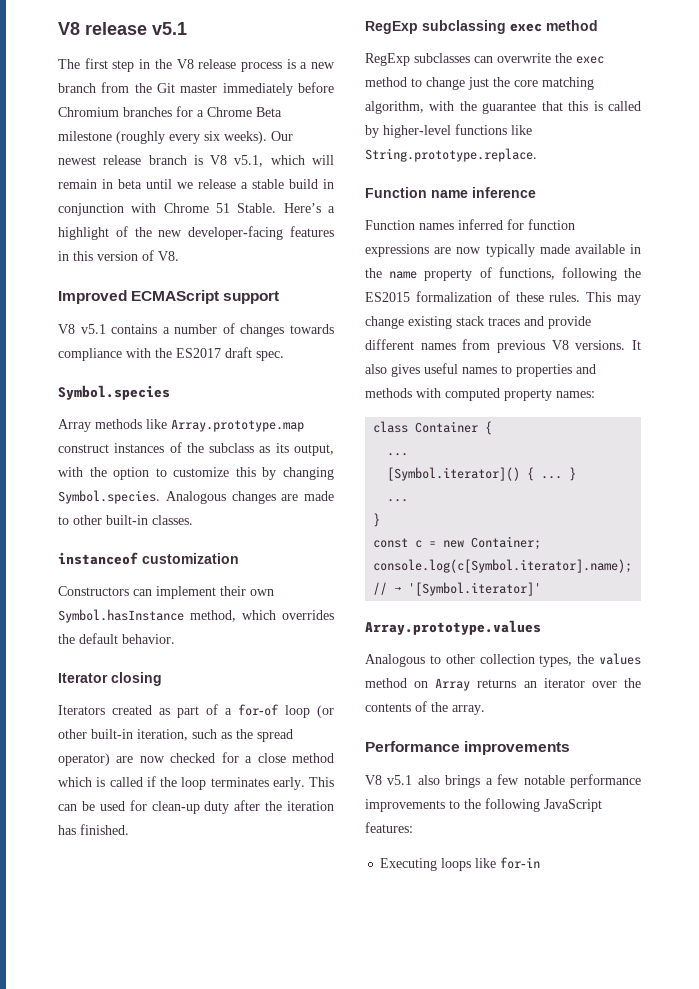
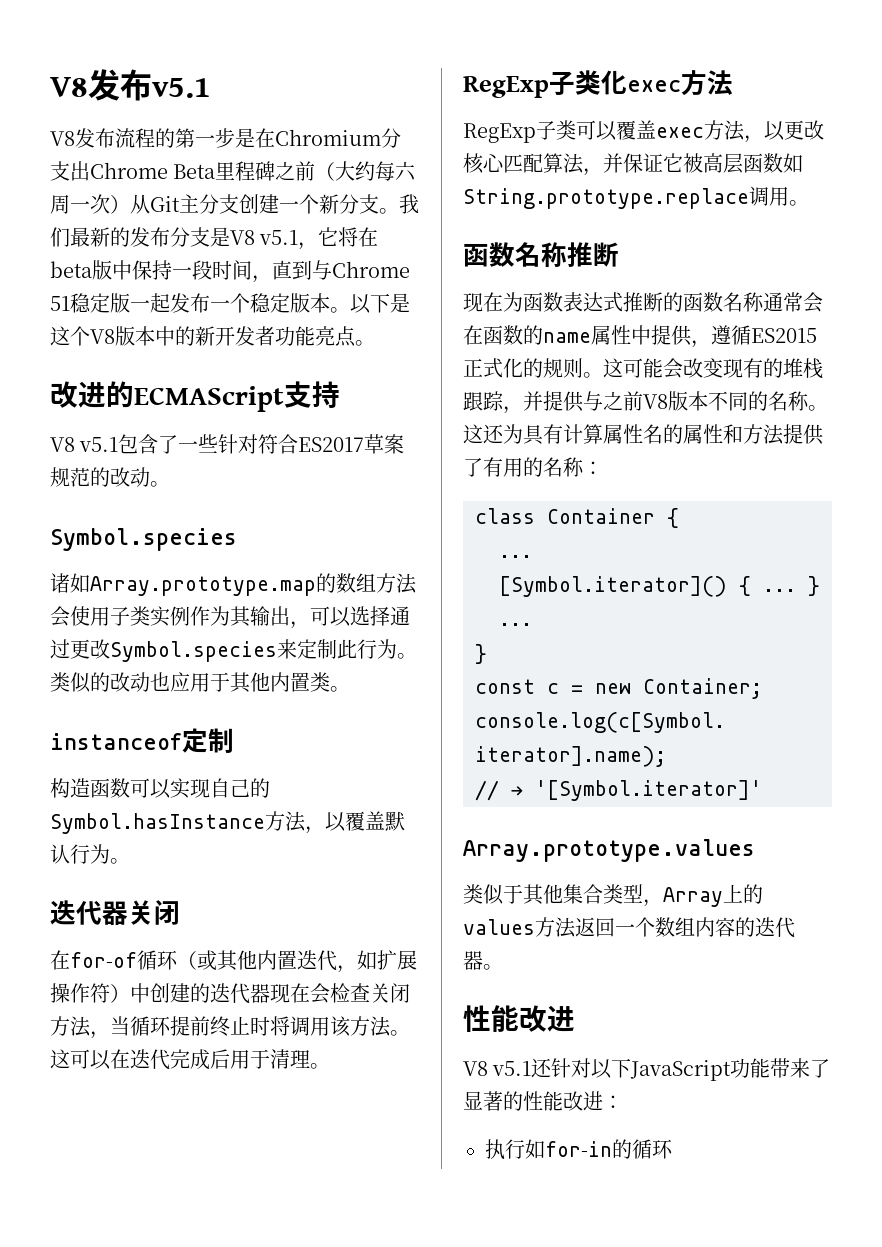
[58,22,147,35] V8 release -> [50,69,152,101] V8发布
[58,58,335,72] [58,82,334,96] [58,106,282,117] [58,131,293,144] [58,155,334,167] [58,179,334,189] [58,203,335,216] [58,226,334,240] [58,250,179,261] [58,290,280,304] [58,323,334,337] [58,347,284,361] [58,385,170,400] [58,419,304,432] [58,442,334,456] [58,467,334,480] [58,490,334,504] [58,515,193,525] [58,552,239,565] [58,586,274,599] [58,609,334,623] [58,633,175,644] [58,672,162,686] [58,704,334,718] [58,729,293,742] [58,752,334,766] [58,776,334,790] [58,800,334,814] [58,824,129,835] [365,20,598,34] [365,53,604,66] [365,77,594,90] [365,101,641,114] [365,124,532,138] [365,148,537,162] [365,187,536,198] [365,219,575,230] [365,244,641,257] [365,267,641,281] [365,291,641,305] [365,316,591,329] [365,339,641,353] [365,363,596,377] [365,388,595,401] The first step in the V8 release process is a new branch from the Git master immediately before Chromium branches for a Chrome Beta milestone (roughly every six weeks). Our newest release branch is V8 v5.1, which will remain in beta until we release a stable build in conjunction with Chrome 51 Stable. Here’s a highlight of the new developer-facing features in this version of V8. // Improved ECMAScript support // V8 v5.1 contains a number of changes towards compliance with the ES2017 draft spec. // Symbol.species // Array methods like Array.prototype.map construct instances of the subclass as its output, with the option to customize this by changing Symbol.species. Analogous changes are made to other built-in classes. // instanceof customization // Constructors can implement their own Symbol.hasInstance method, which overrides the default behavior. // Iterator closing // Iterators created as part of a for-of loop (or other built-in iteration, such as the spread operator) are now checked for a close method which is called if the loop terminates early. This can be used for clean-up duty after the iteration has finished. // RegExp subclassing exec method // RegExp subclasses can overwrite the exec method to change just the core matching algorithm, with the guarantee that this is called by higher-level functions like String.prototype.replace. // Function name inference // Function names inferred for function expressions are now typically made available in the name property of functions, following the ES2015 formalization of these rules. This may change existing stack traces and provide different names from previous V8 versions. It also gives useful names to properties and methods with computed property names: -> [50,128,401,148] [50,161,417,181] [50,194,419,214] [50,227,379,250] [50,260,410,283] [50,293,410,314] [50,326,375,347] [50,381,340,412] [50,434,405,454] [50,467,170,487] [50,528,237,551] [50,573,417,596] [50,606,410,629] [50,639,417,662] [50,672,350,693] [50,728,234,753] [50,778,270,799] [50,811,405,834] [50,844,130,864] [50,900,180,925] [50,950,417,973] [50,983,410,1004] [50,1016,410,1039] [50,1049,330,1070] [463,70,733,98] [463,120,824,143] [463,153,803,176] [463,186,809,209] [463,242,619,268] [463,292,823,313] [463,325,817,348] [463,358,823,379] [463,391,828,414] [463,424,824,445] [463,457,603,477] V8发布流程的第一步是在Chromium分支出Chrome Beta里程碑之前（大约每六周一次）从Git主分支创建一个新分支。我们最新的发布分支是V8 v5.1，它将在beta版中保持一段时间，直到与Chrome 51稳定版一起发布一个稳定版本。以下是这个V8版本中的新开发者功能亮点。 // 改进的ECMAScript支持 // V8 v5.1包含了一些针对符合ES2017草案规范的改动。 // Symbol.species // 诸如Array.prototype.map的数组方法会使用子类实例作为其输出，可以选择通过更改Symbol.species来定制此行为。类似的改动也应用于其他内置类。 // instanceof定制 // 构造函数可以实现自己的Symbol.hasInstance方法，以覆盖默认行为。 // 迭代器关闭 // 在for-of循环（或其他内置迭代，如扩展操作符）中创建的迭代器现在会检查关闭方法，当循环提前终止时将调用该方法。这可以在迭代完成后用于清理。 // RegExp子类化exec方法 // RegExp子类可以覆盖exec方法，以更改核心匹配算法，并保证它被高层函数如String.prototype.replace调用。 // 函数名称推断 // 现在为函数表达式推断的函数名称通常会在函数的name属性中提供，遵循ES2015正式化的规则。这可能会改变现有的堆栈跟踪，并提供与之前V8版本不同的名称。这还为具有计算属性名的属性和方法提供了有用的名称：
[365,653,641,667] [365,678,641,691] [365,701,485,715] [365,741,571,755] [365,774,641,788] [365,798,602,812] [365,822,413,833] [380,857,541,871] Analogous to other collection types, the values method on Array returns an iterator over the contents of the array. // Performance improvements // V8 v5.1 also brings a few notable performance improvements to the following JavaScript features: // Executing loops like for-in -> [463,884,763,907] [463,917,795,938] [463,951,503,970] [463,1005,575,1032] [463,1058,831,1081] [463,1091,623,1111] [485,1139,673,1160] 类似于其他集合类型，Array上的values方法返回一个数组内容的迭代器。 // 性能改进 // V8 v5.1还针对以下JavaScript功能带来了显著的性能改进： // 执行如for-in的循环

